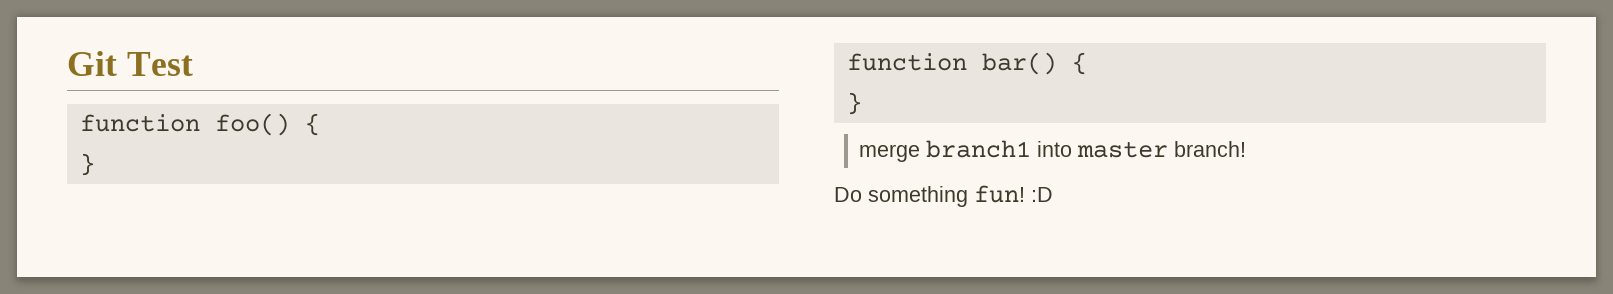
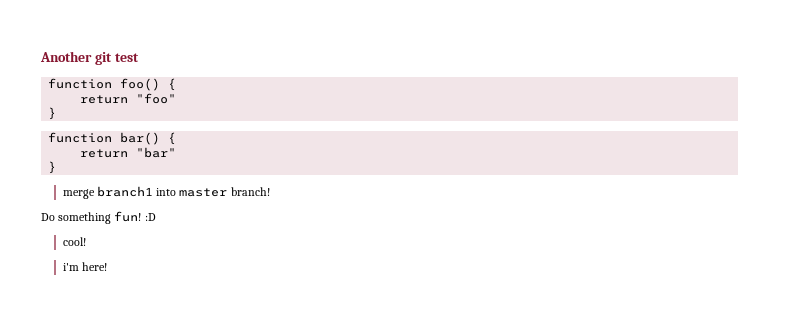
[67,51,193,76] Git Test -> [40,51,139,65] Another git test
(320, 124) none -> [80,93,177,104] // return "foo"
(1087, 63) none -> [80,147,177,158] // return "bar"
(1053, 194) none -> [62,237,86,246] [62,262,107,271] // cool! // i'm here!

